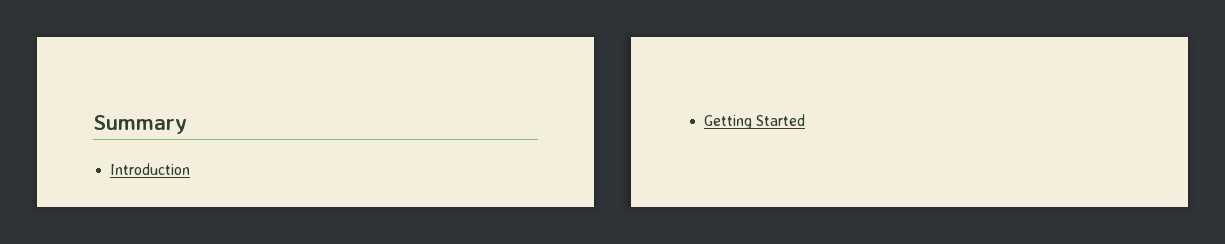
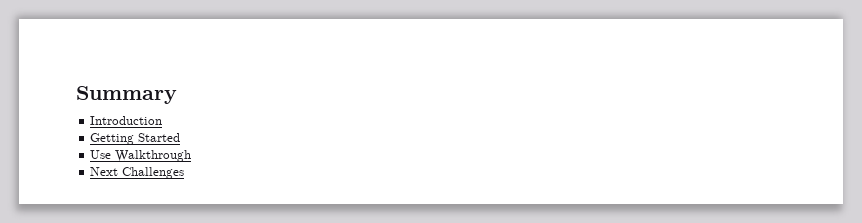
(806, 120) none -> [90,150,192,162] [90,167,185,179] // Use Walkthrough // Next Challenges

